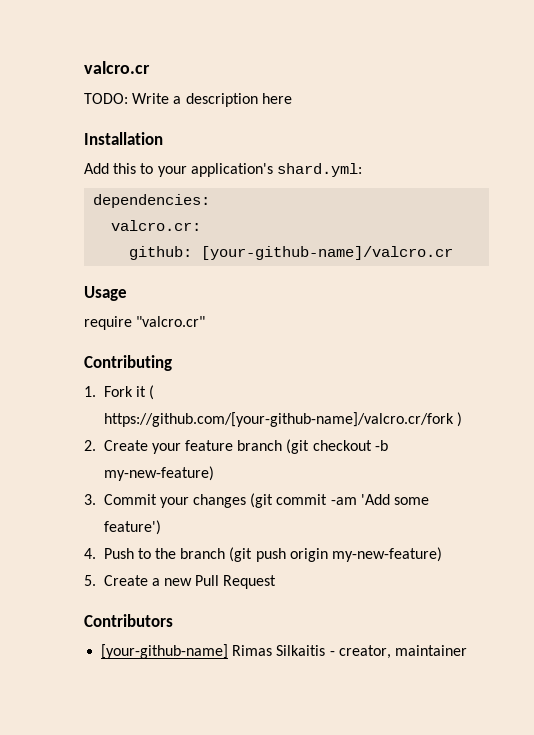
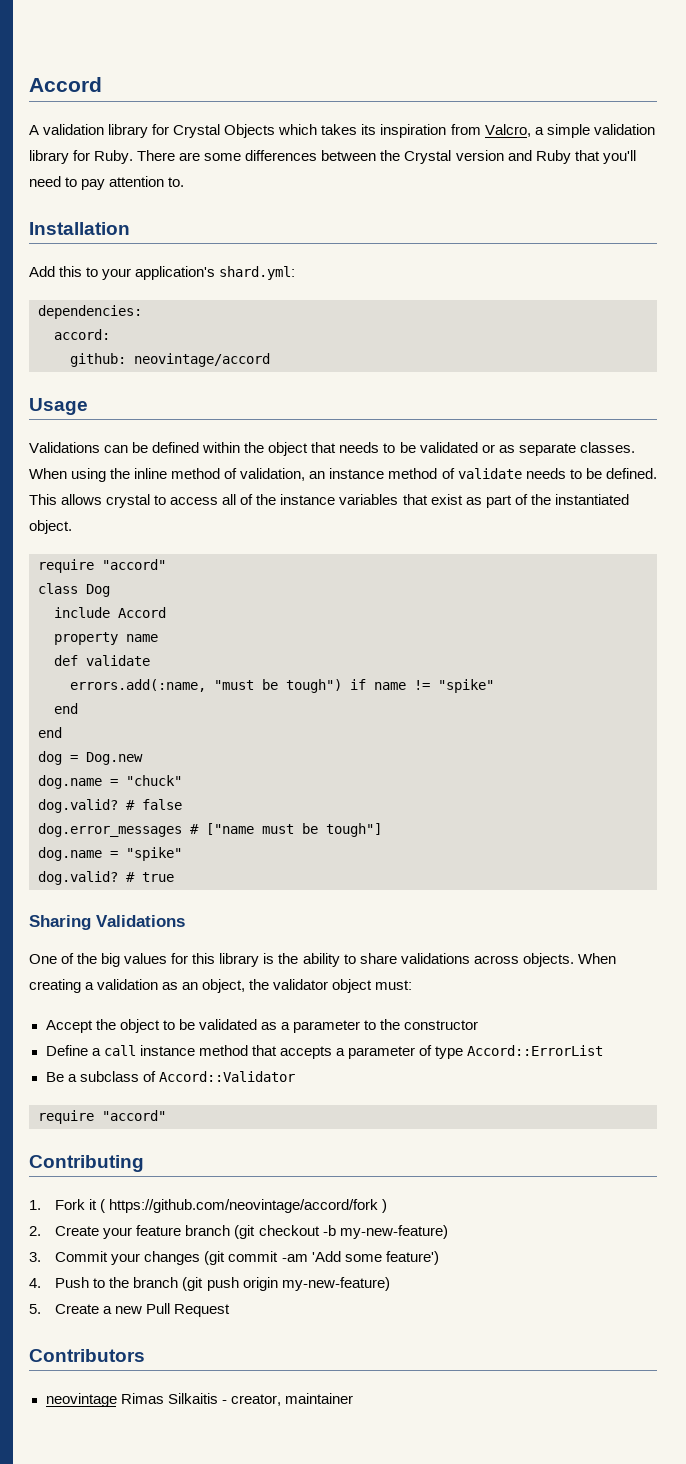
[84,61,150,74] [84,93,292,107] valcro.cr // TODO: Write a description here -> [29,77,102,92] [29,124,655,138] [29,150,636,164] [29,176,185,190] Accord // A validation library for Crystal Objects which takes its inspiration from Valcro, a simple validation library for Ruby. There are some differences between the Crystal version and Ruby that you'll need to pay attention to.
[111,220,202,231] valcro.cr: -> [54,329,110,340] accord:
[201,246,454,260] [your-github-name]/valcro.cr -> [134,353,270,367] neovintage/accord
[84,316,206,330] require "valcro.cr" -> [29,442,635,456] [29,468,657,482] [29,494,629,508] [29,520,72,534] [38,559,166,573] [38,583,110,597] [54,607,166,618] [54,632,158,645] [54,655,150,666] [70,679,494,693] [54,703,78,714] [38,727,62,738] [38,751,143,765] [38,775,182,789] [38,799,182,813] [38,823,382,837] [38,847,182,861] [38,871,174,885] [29,915,185,930] [29,953,616,967] [29,979,413,993] [45,1019,479,1033] [45,1045,604,1059] [45,1071,295,1082] [38,1110,166,1124] Validations can be defined within the object that needs to be validated or as separate classes. When using the inline method of validation, an instance method of validate needs to be defined. This allows crystal to access all of the instance variables that exist as part of the instantiated object. // require "accord" // class Dog // include Accord // property name // def validate // errors.add(:name, "must be tough") if name != "spike" // end // end // dog = Dog.new // dog.name = "chuck" // dog.valid? # false // dog.error_messages # ["name must be tough"] // dog.name = "spike" // dog.valid? # true // Sharing Validations // One of the big values for this library is the ability to share validations across objects. When creating a validation as an object, the validator object must: // Accept the object to be validated as a parameter to the constructor // Define a call instance method that accepts a parameter of type Accord::ErrorList // Be a subclass of Accord::Validator // require "accord"
[103,412,454,427] https://github.com/[your-github-name]/valcro.cr/fork -> [109,1199,379,1213] https://github.com/neovintage/accord/fork
[101,644,229,659] [your-github-name] -> [45,1393,117,1407] neovintage

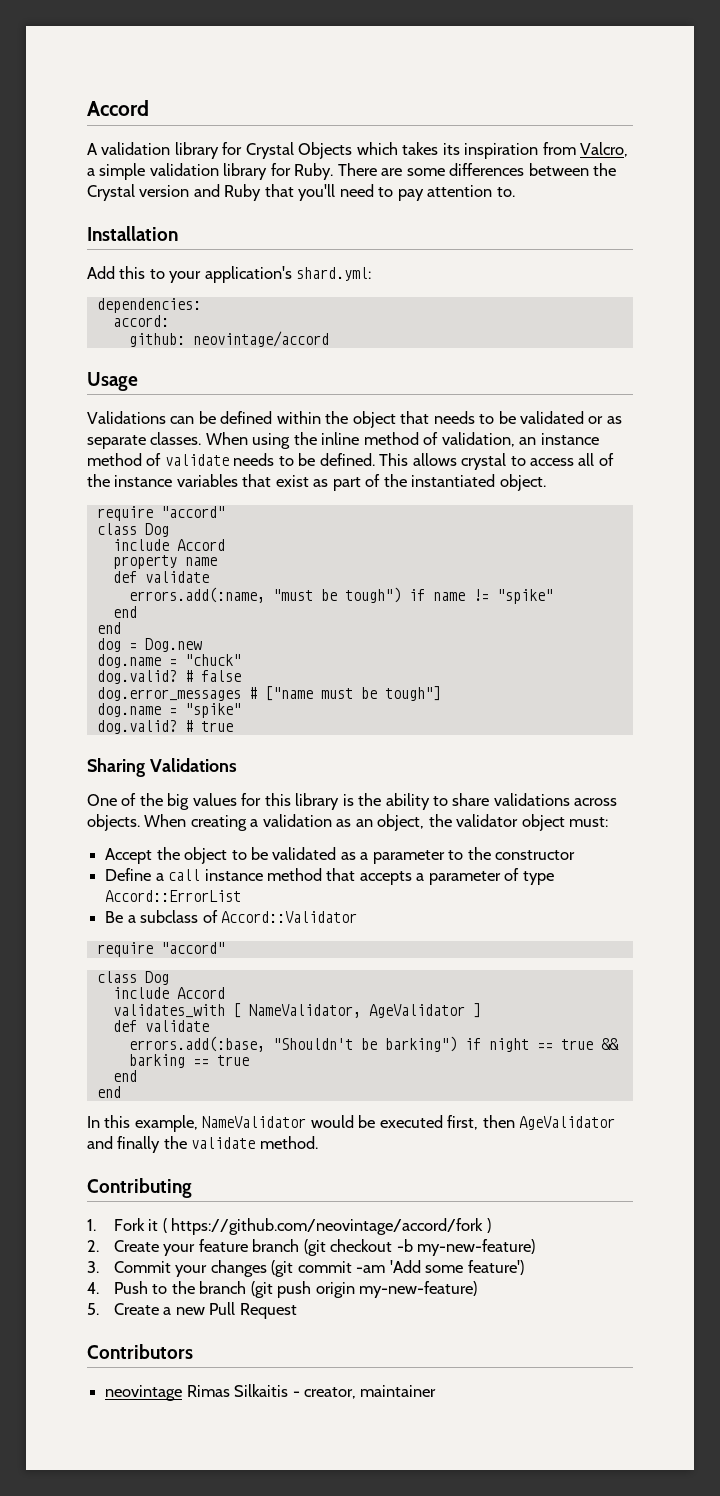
(166, 1115) none -> [96,971,169,985] [112,987,225,999] [112,1003,481,1018] [112,1020,209,1032] [128,1036,619,1052] [128,1054,249,1068] [112,1070,137,1082] [96,1086,121,1098] [87,1115,616,1132] [87,1136,318,1153] // class Dog // include Accord // validates_with [ NameValidator, AgeValidator ] // def validate // errors.add(:base, "Shouldn't be barking") if night == true && barking == true // end // end // In this example, NameValidator would be executed first, then AgeValidator and finally the validate method.

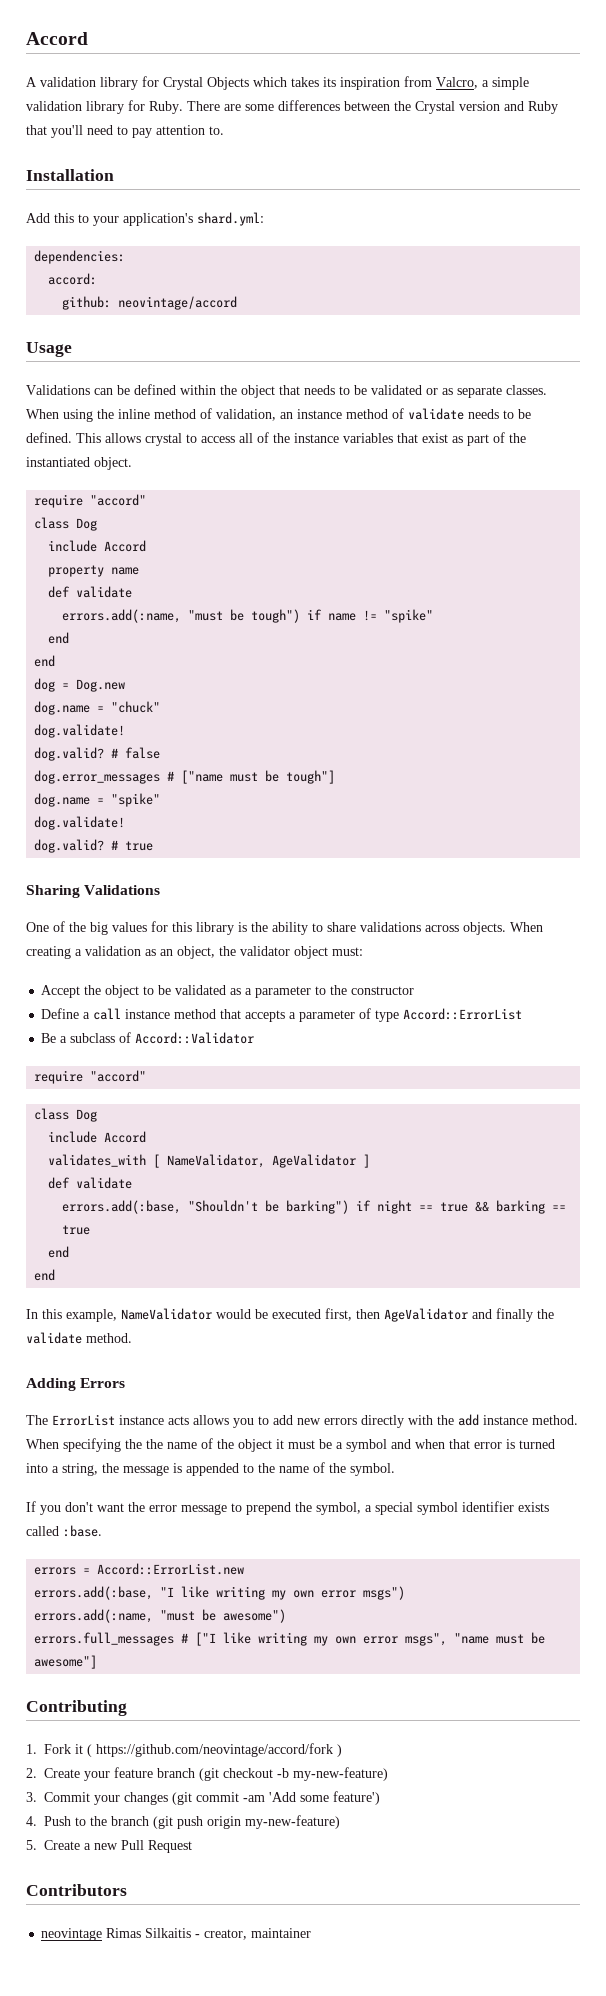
(241, 660) none -> [34,724,126,738] // dog.validate!
(241, 710) none -> [34,816,126,830] // dog.validate!
(318, 1142) none -> [26,1378,126,1391] [26,1414,578,1428] [26,1438,555,1452] [26,1462,395,1476] [26,1501,549,1515] [26,1525,102,1537] [34,1563,245,1575] [34,1586,406,1600] [34,1609,287,1623] [34,1632,546,1646] [34,1655,98,1669] // Adding Errors // The ErrorList instance acts allows you to add new errors directly with the add instance method. When specifying the the name of the object it must be a symbol and when that error is turned into a string, the message is appended to the name of the symbol. // If you don't want the error message to prepend the symbol, a special symbol identifier exists called :base. // errors = Accord::ErrorList.new // errors.add(:base, "I like writing my own error msgs") // errors.add(:name, "must be awesome") // errors.full_messages # ["I like writing my own error msgs", "name must be awesome"]

